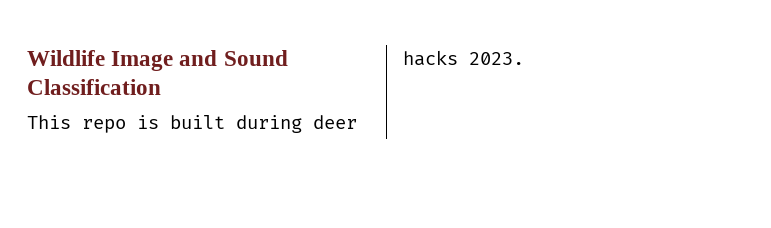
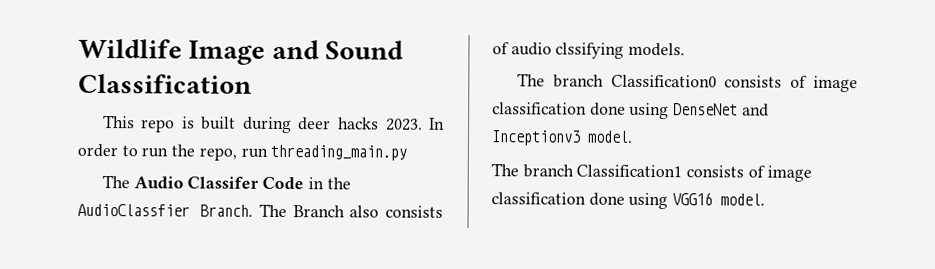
(524, 58) none -> [428,117,445,130] [77,143,408,161] [101,175,351,190] [77,203,443,218] [492,42,686,59] [516,73,858,93] [492,102,769,120] [491,130,633,146] [491,163,812,182] [491,192,766,210] In order to run the repo, run threading_main.py // The Audio Classifer Code in the AudioClassfier Branch. The Branch also consists of audio clssifying models. // The branch Classification0 consists of image classification done using DenseNet and Inceptionv3 model. // The branch Classification1 consists of image classification done using VGG16 model.

